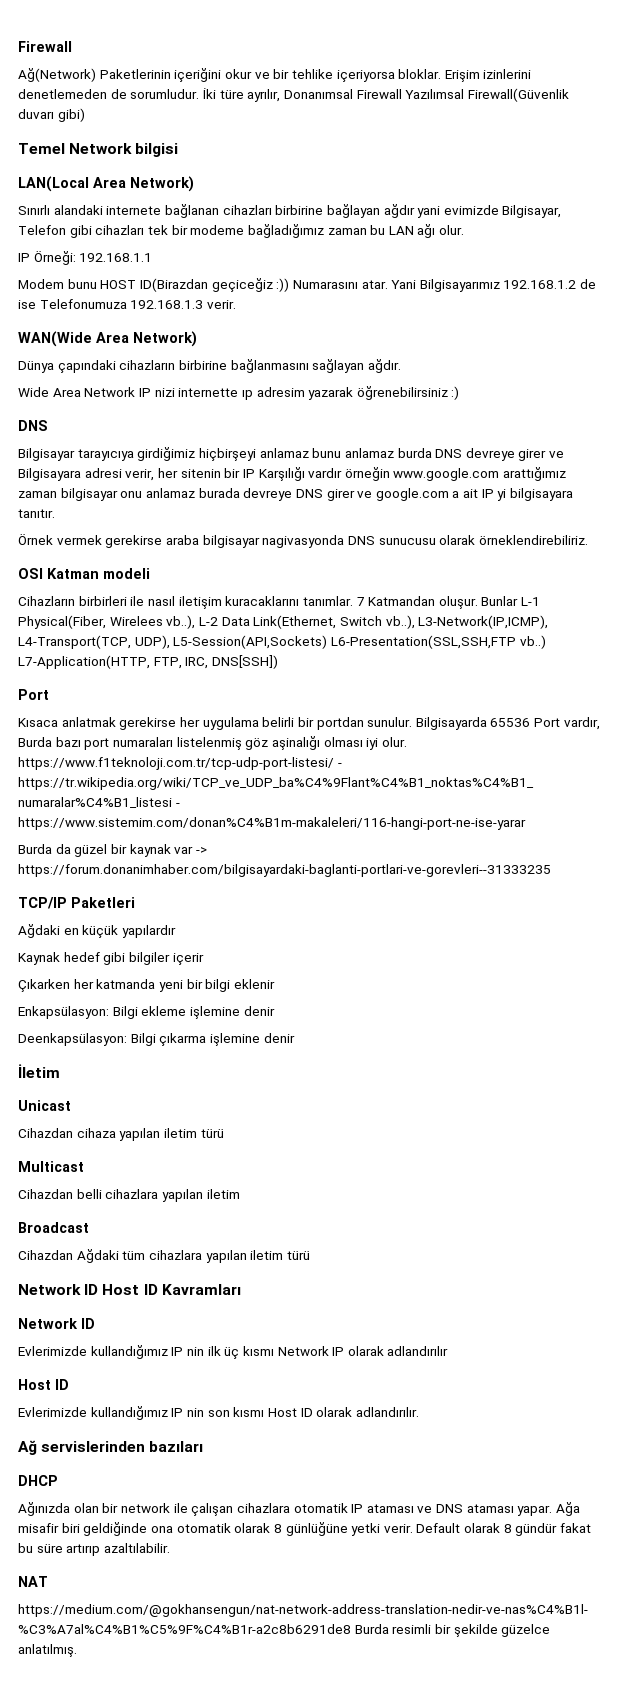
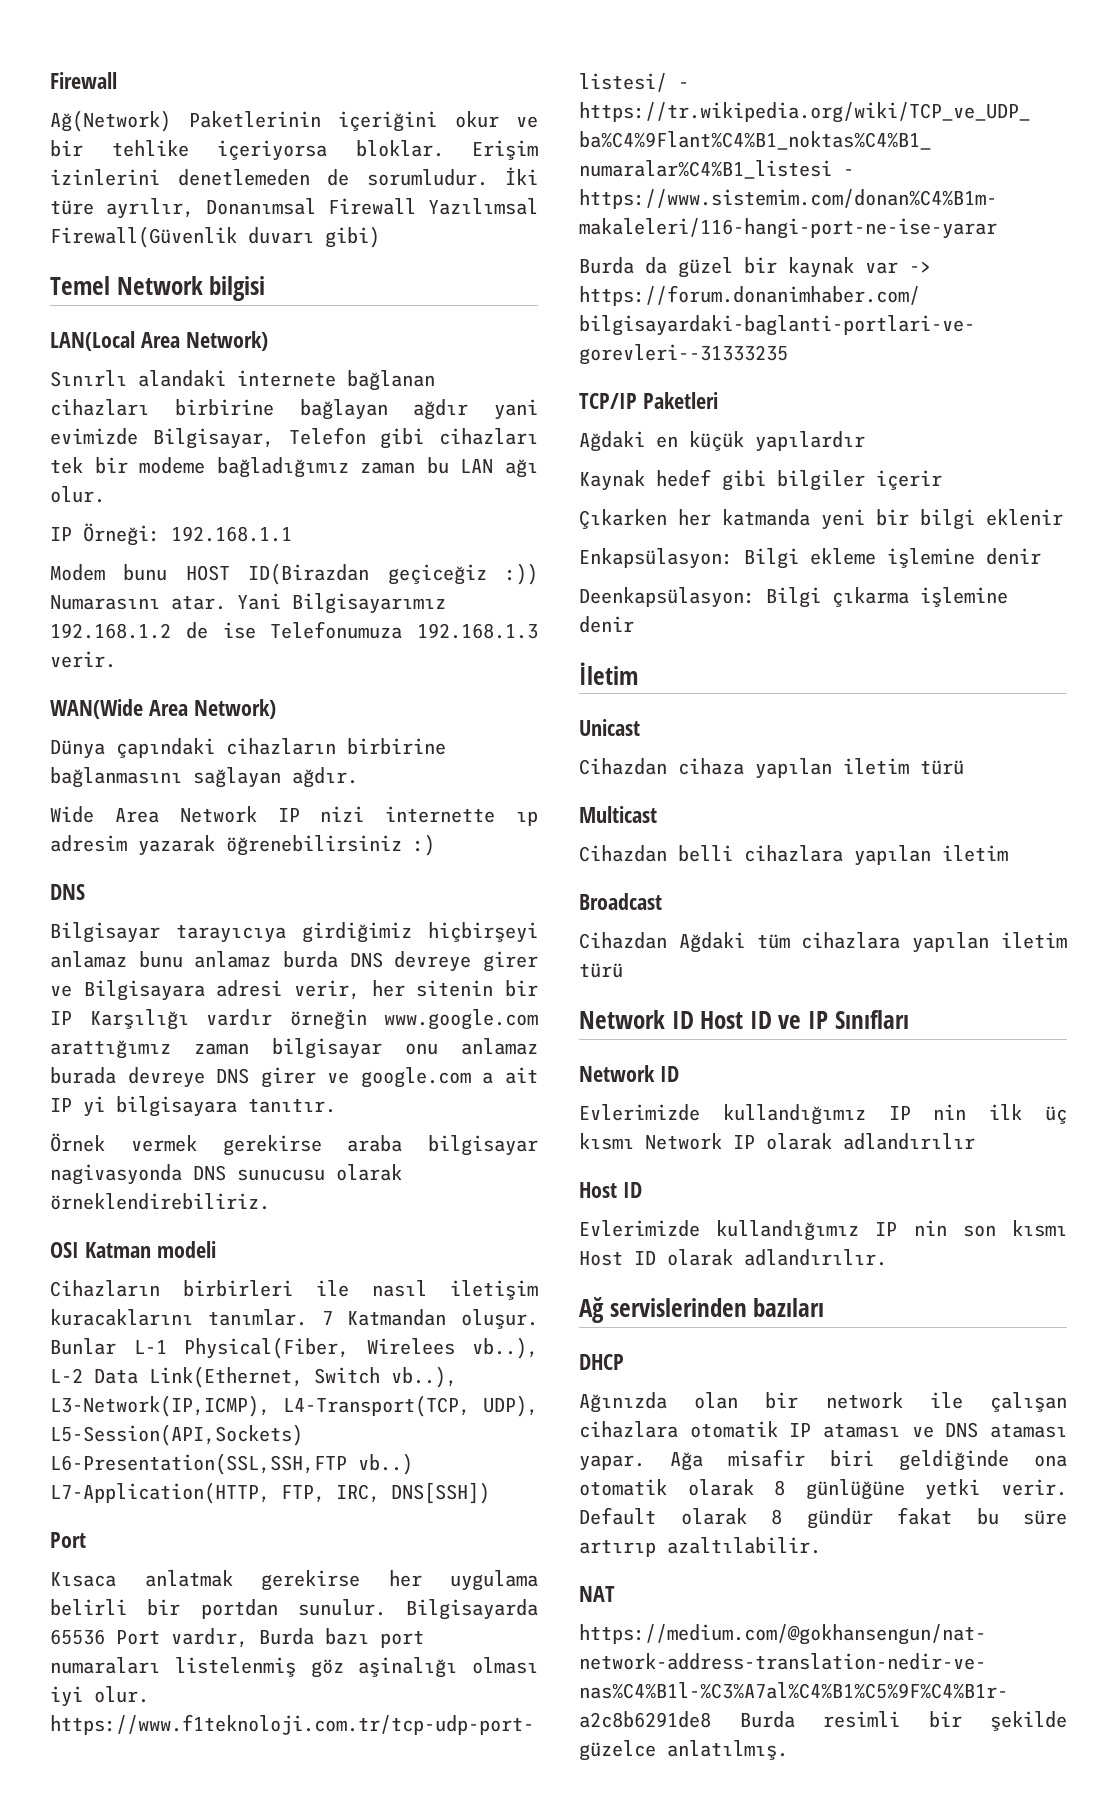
[161,1284,241,1295] Kavramları -> [778,1010,909,1029] ve IP Sınıfları

